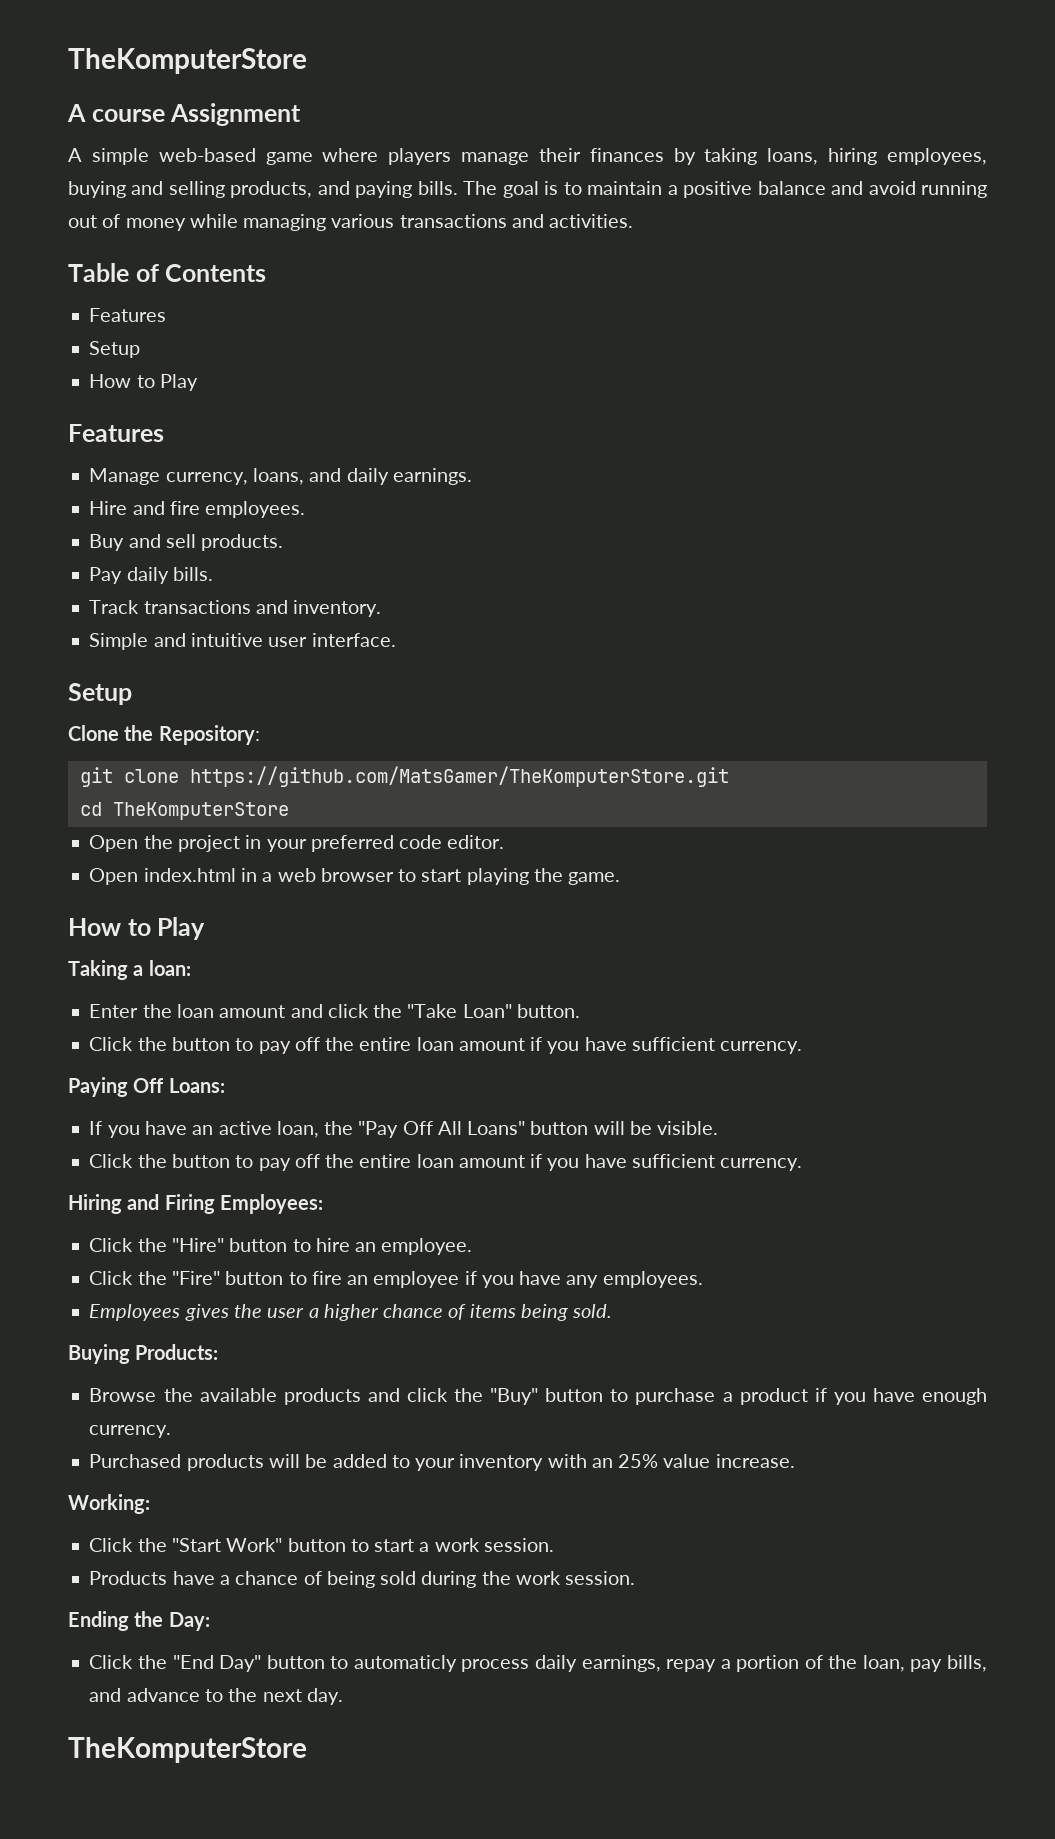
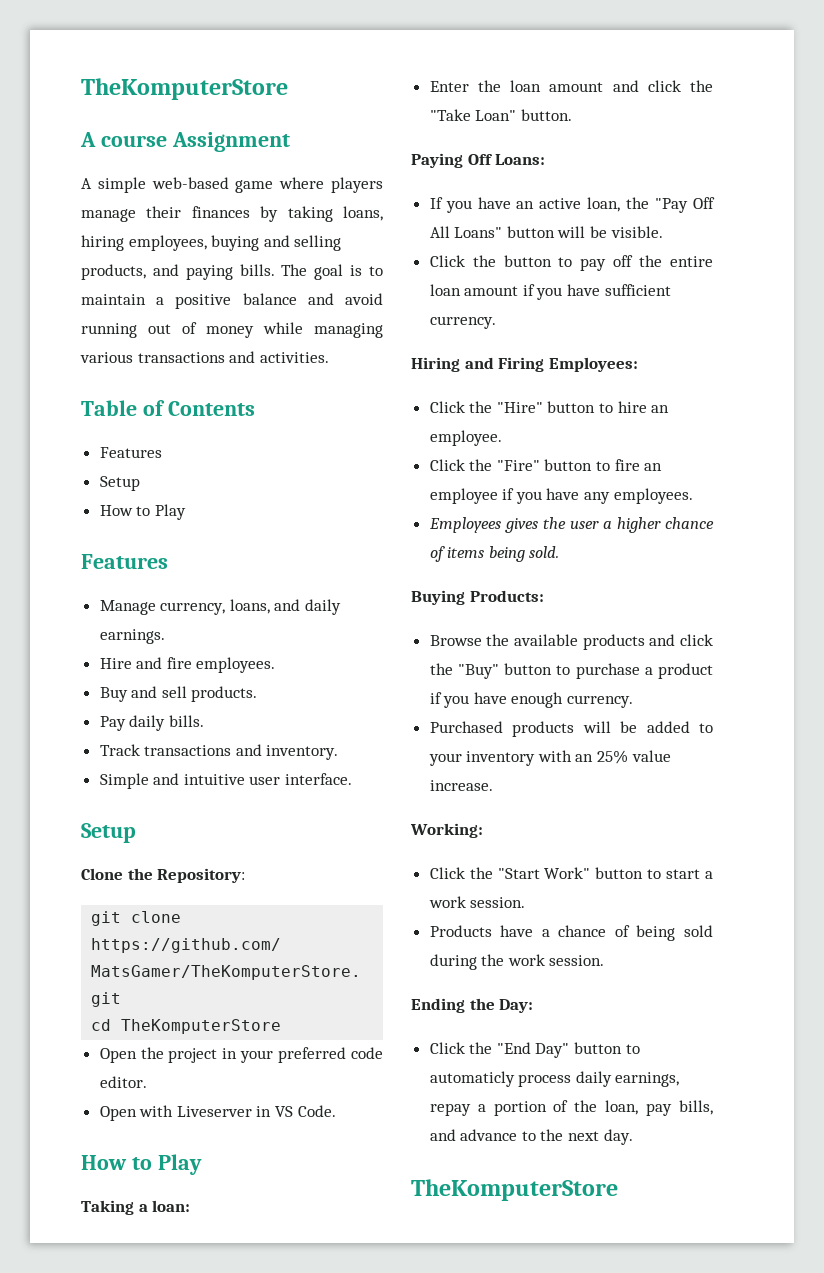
[143,868,621,885] index.html in a web browser to start playing the game. -> [139,1105,336,1117] with Liveserver in VS Code.
[89,1037,803,1054] // Click the button to pay off the entire loan amount if you have sufficient currency. -> (572, 115) none

